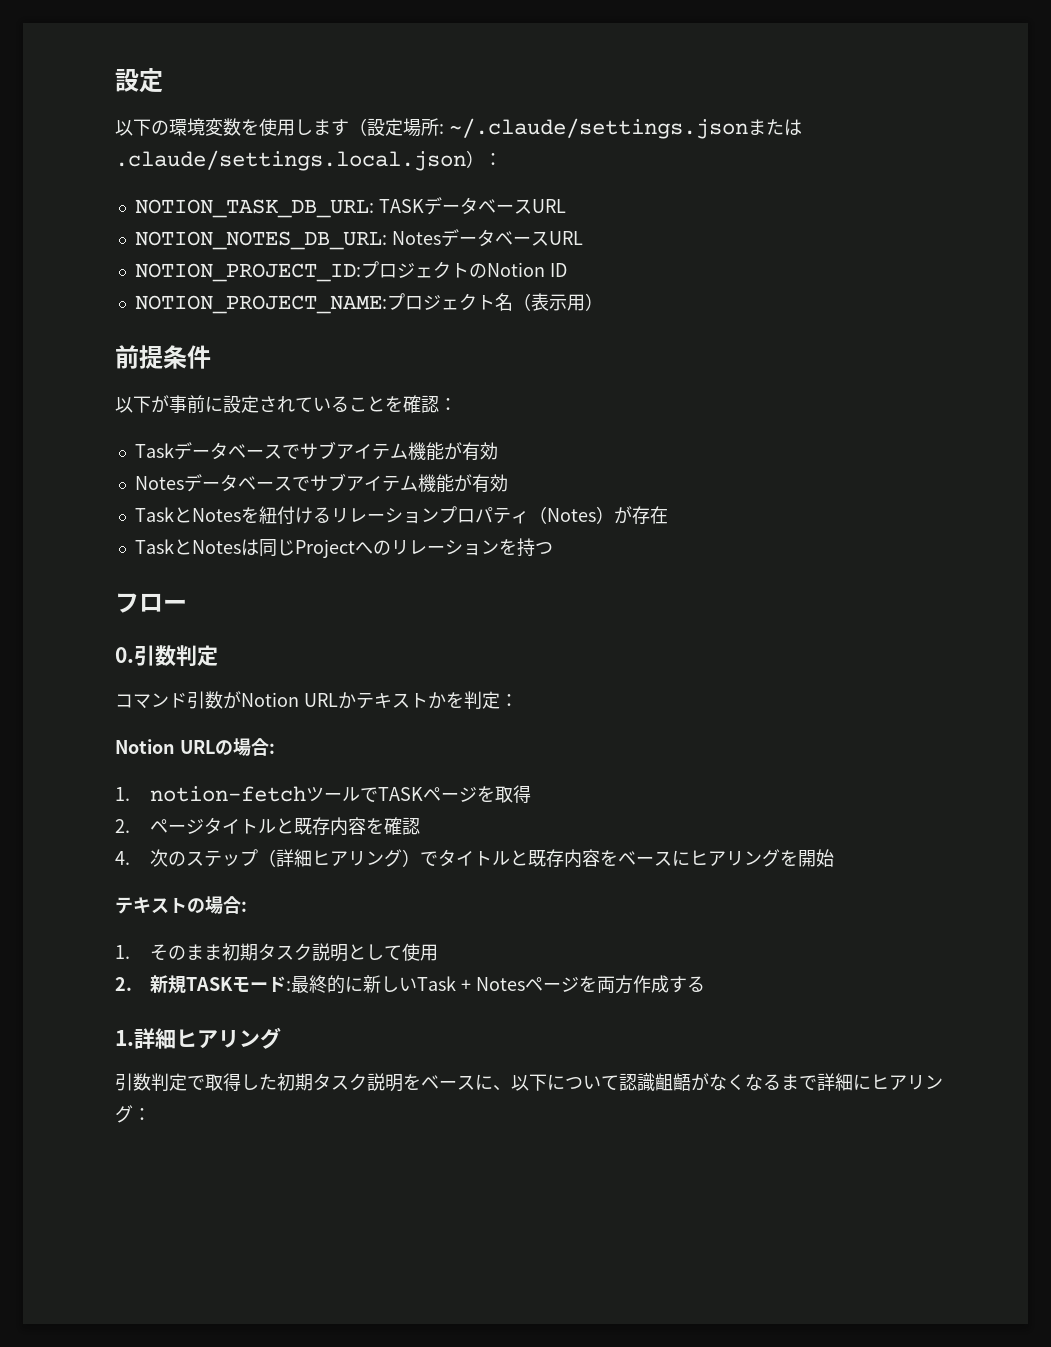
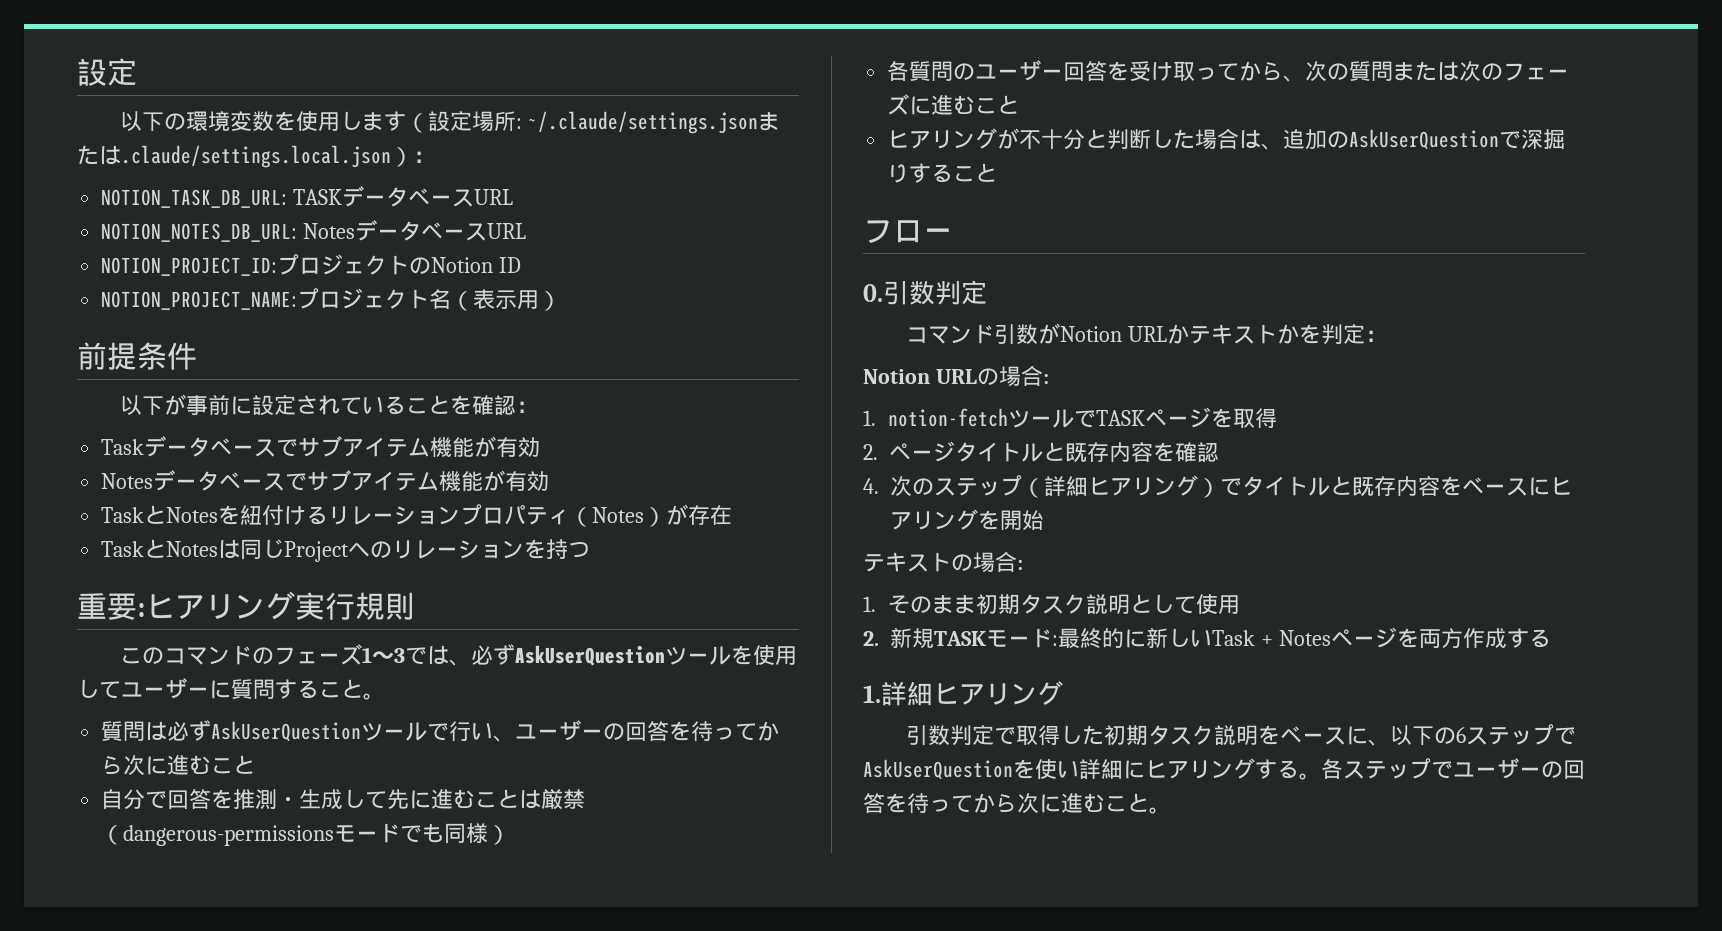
(553, 548) none -> [77,591,415,620] [119,644,797,666] [77,678,385,700] [101,720,780,742] [101,754,256,775] [101,788,586,810] [101,823,511,846] [887,60,1570,82] [887,94,1020,115] [887,128,1566,150] [887,163,998,183] // 重要:ヒアリング実行規則 // このコマンドのフェーズ1〜3では、必ずAskUserQuestionツールを使用してユーザーに質問すること。 // 質問は必ずAskUserQuestionツールで行い、ユーザーの回答を待ってから次に進むこと // 自分で回答を推測・生成して先に進むことは厳禁（dangerous-permissionsモードでも同様） // 各質問のユーザー回答を受け取ってから、次の質問または次のフェーズに進むこと // ヒアリングが不十分と判断した場合は、追加のAskUserQuestionで深掘りすること
[547,1073,943,1092] [115,1105,151,1123] について認識齟齬がなくなるまで詳細にヒアリング： -> [1433,724,1576,745] [863,758,1585,780] [863,792,1171,814] の6ステップでAskUserQuestionを使い詳細にヒアリングする。各ステップでユーザーの回答を待ってから次に進むこと。

